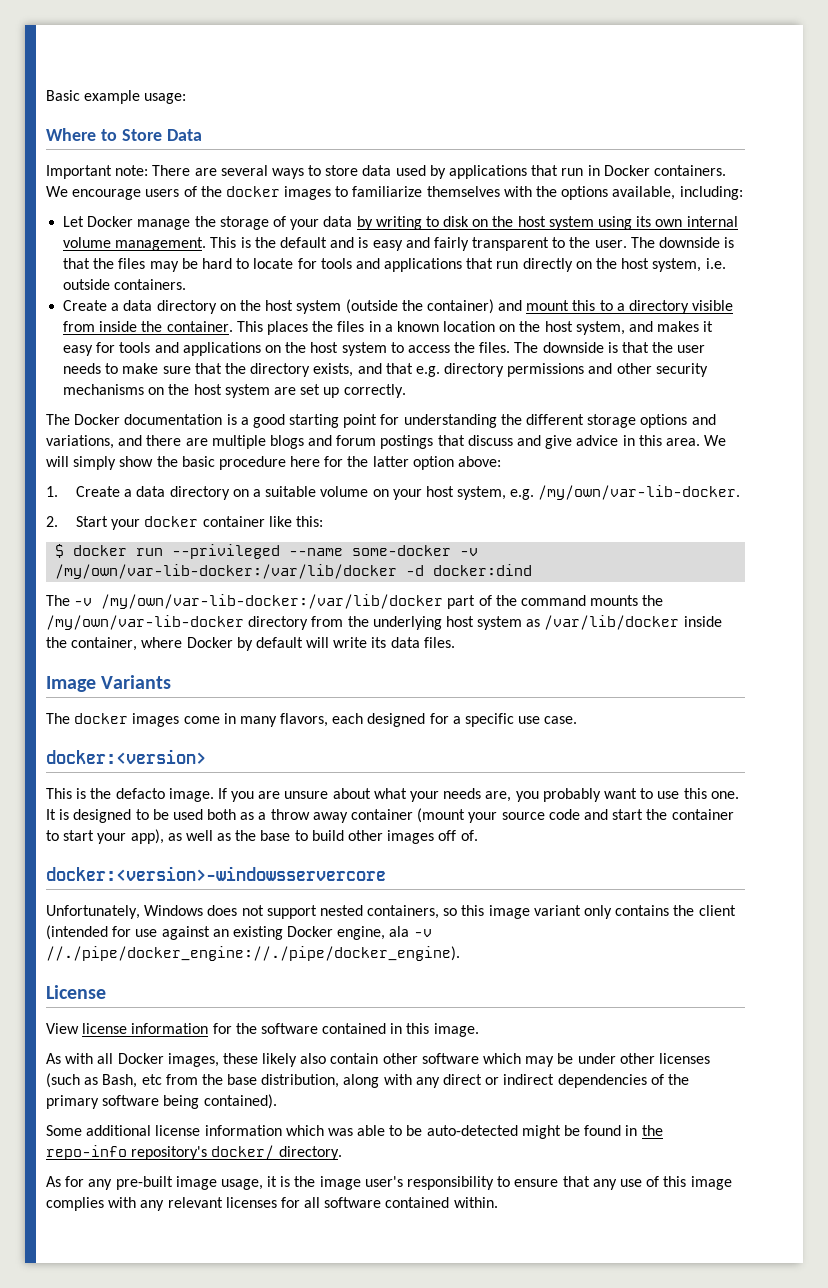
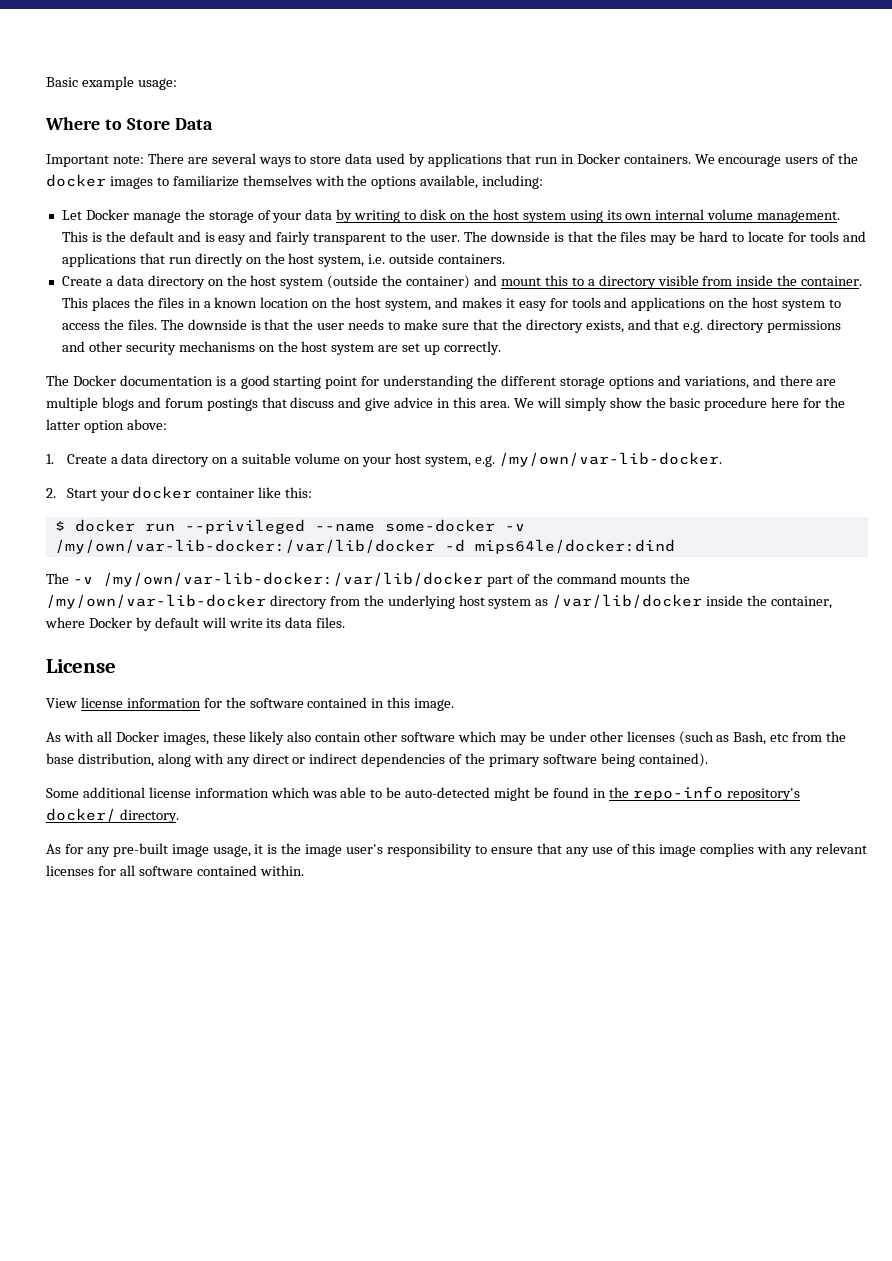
[433,564,533,576] docker:dind -> [474,539,675,554] mips64le/docker:dind
[46,675,172,692] [46,713,578,727] [46,749,206,764] [46,788,739,802] [46,808,734,823] [46,829,478,844] [46,866,386,881] [46,905,736,919] [46,925,432,940] [46,946,460,961] // Image Variants // The docker images come in many flavors, each designed for a specific use case. // docker:<version> // This is the defacto image. If you are unsure about what your needs are, you probably want to use this one. It is designed to be used both as a throw away container (mount your source code and start the container to start your app), as well as the base to build other images off of. // docker:<version>-windowsservercore // Unfortunately, Windows does not support nested containers, so this image variant only contains the client (intended for use against an existing Docker engine, ala -v //./pipe/docker_engine://./pipe/docker_engine). -> (346, 622) none

